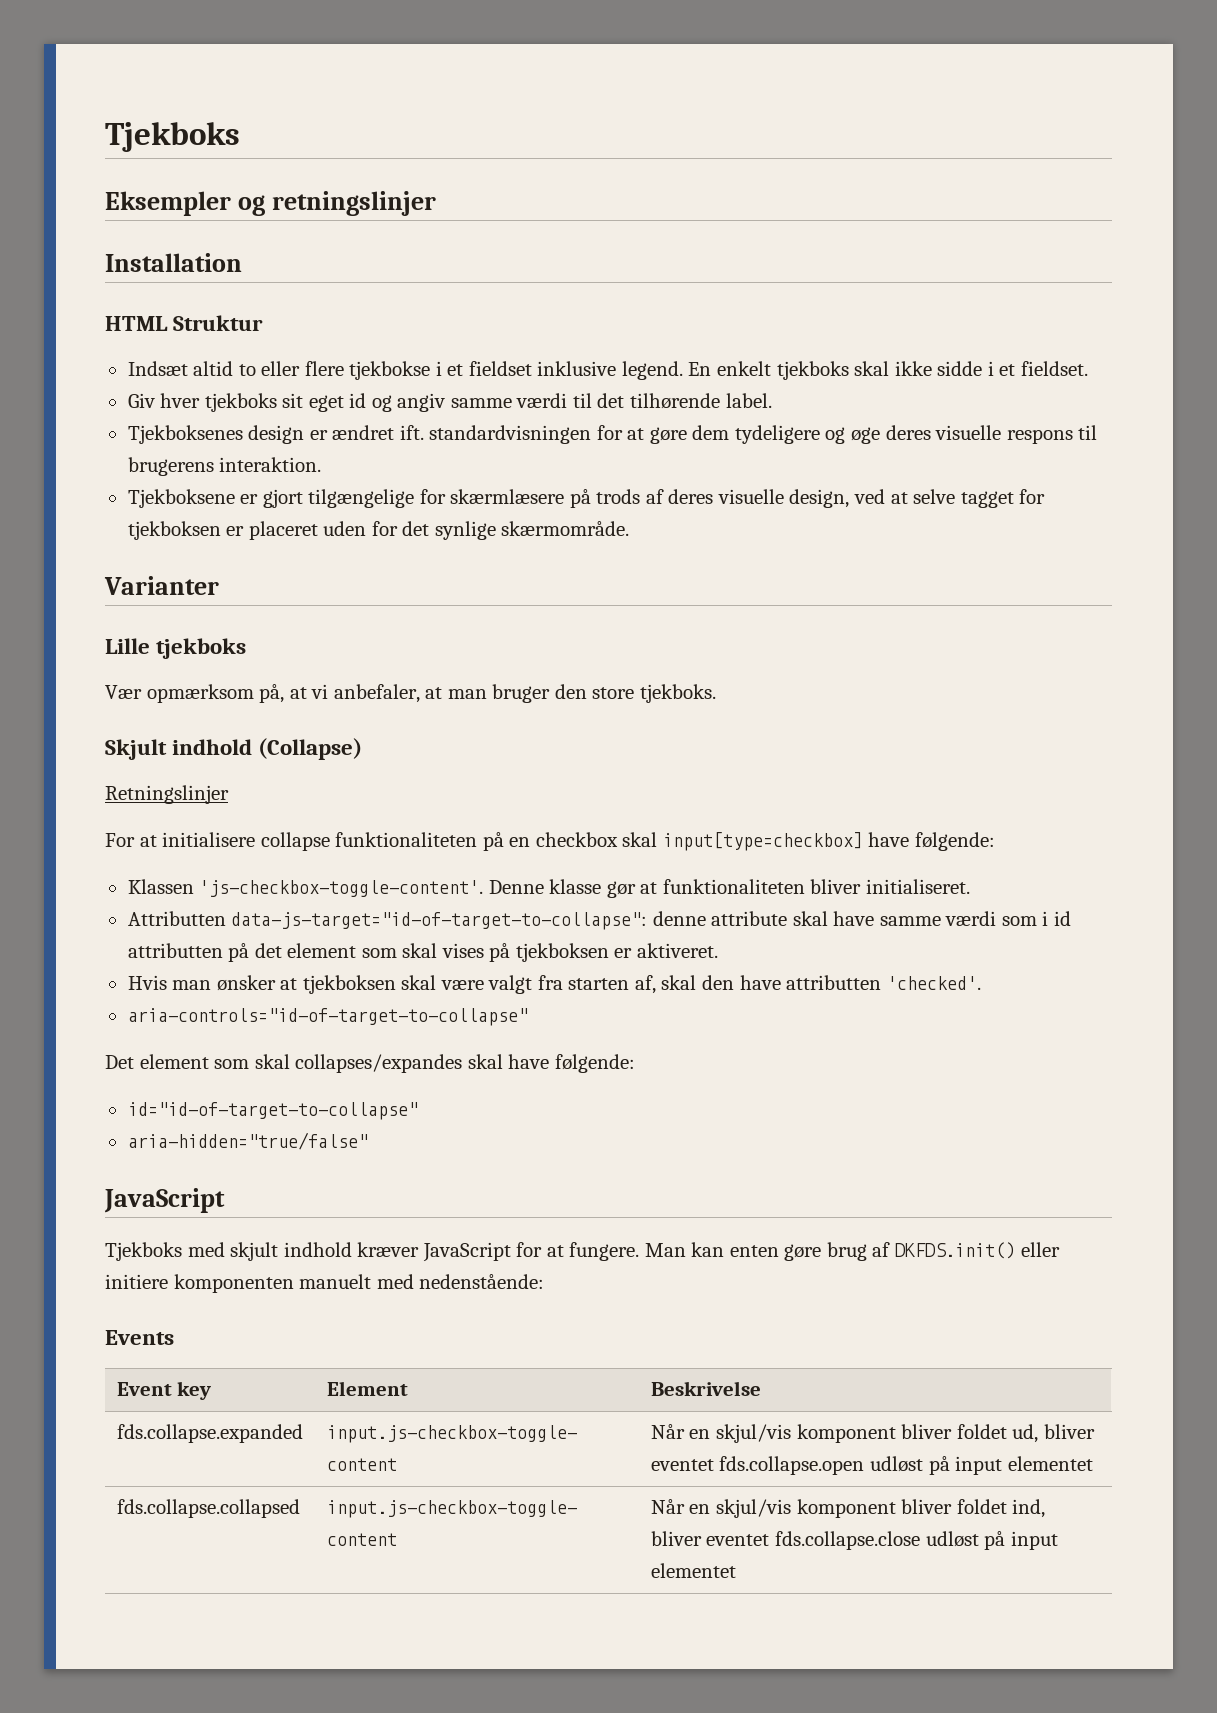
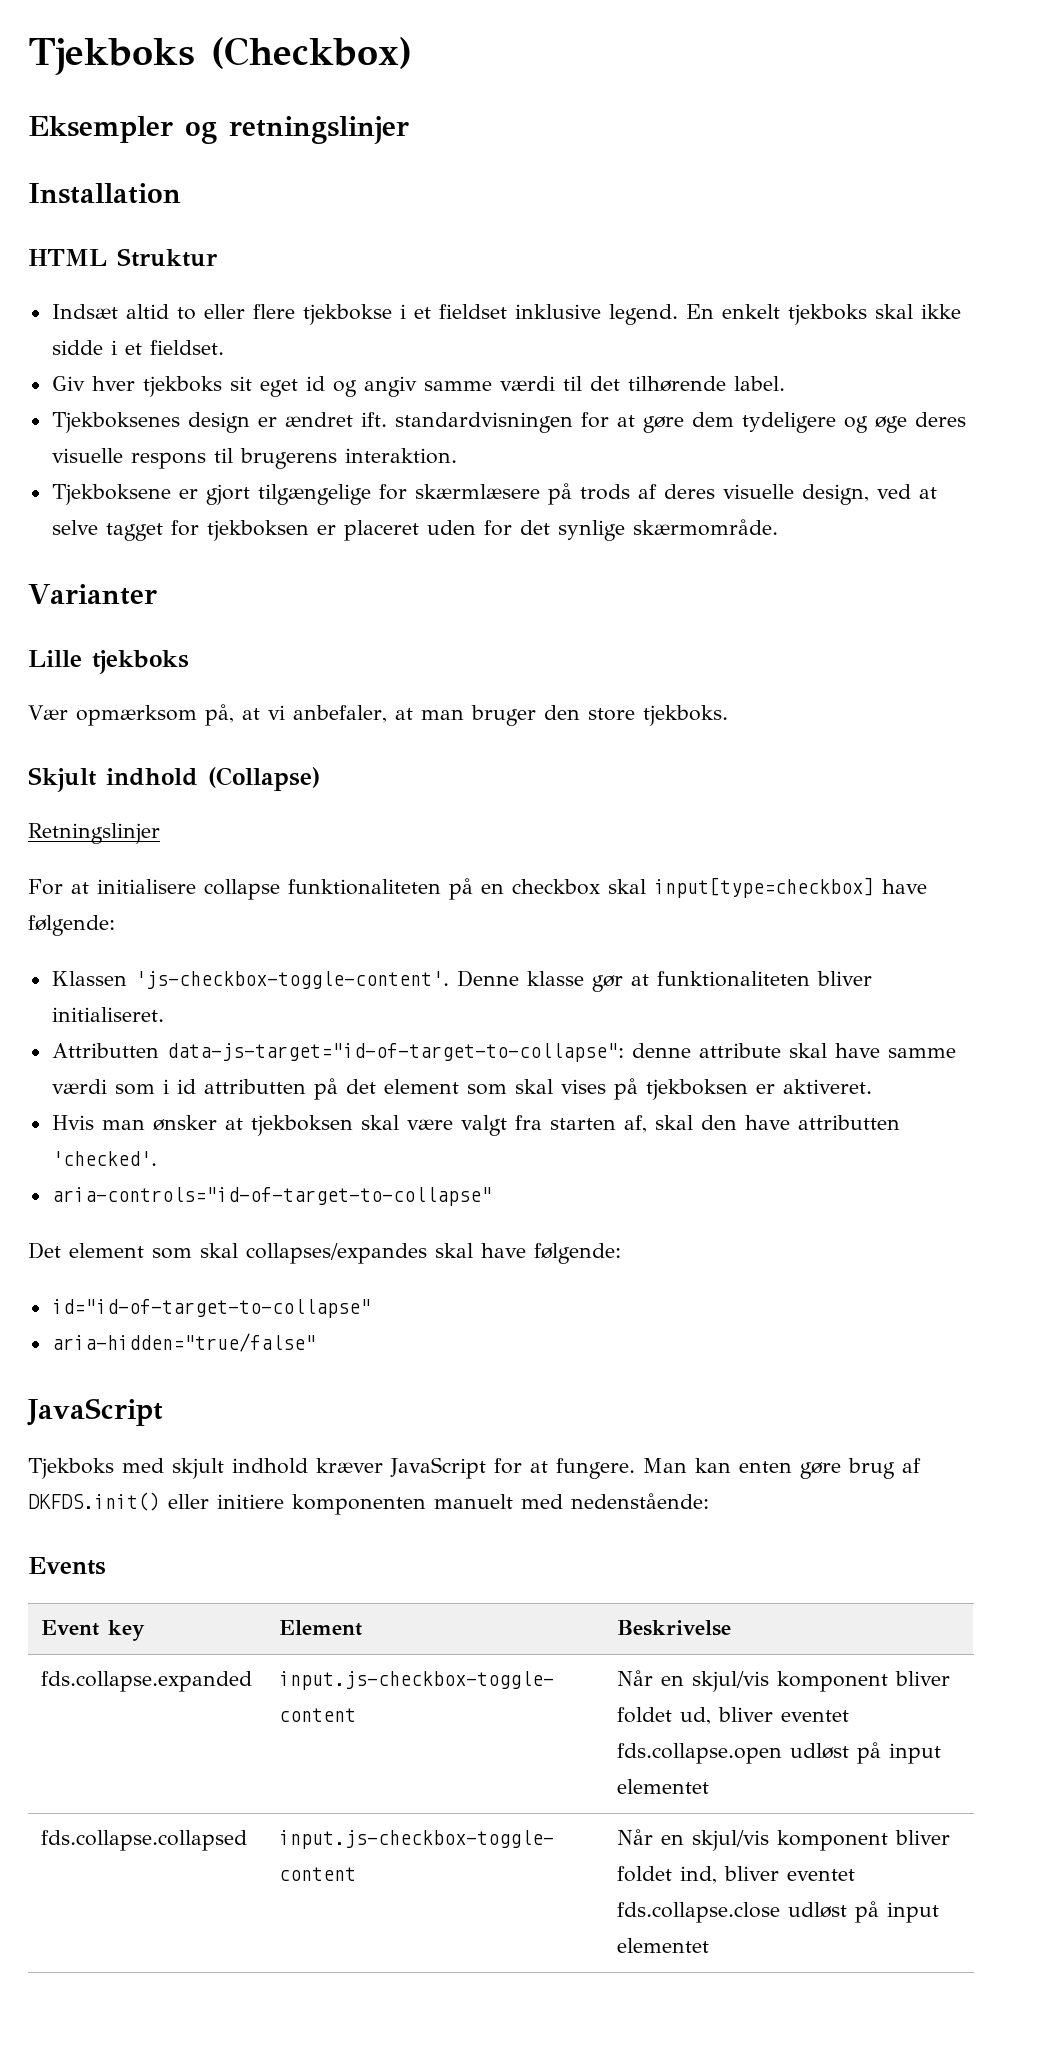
[105,122,240,152] Tjekboks -> [28,37,412,75] Tjekboks (Checkbox)

